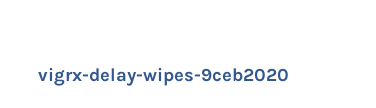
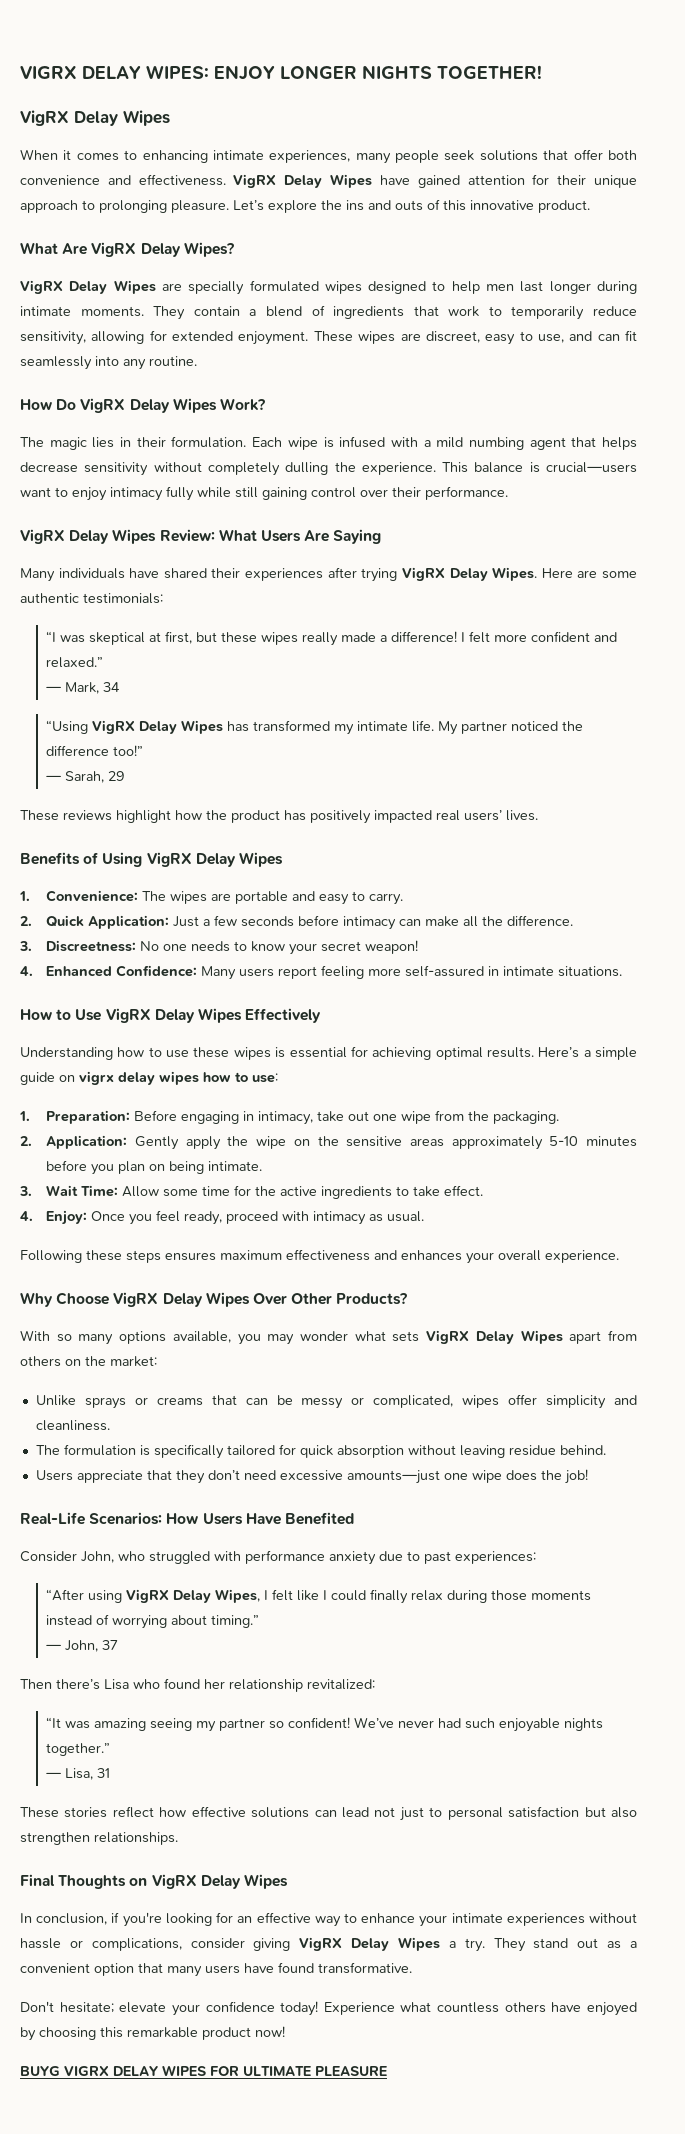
[38,67,289,86] vigrx-delay-wipes-9ceb2020 -> [20,65,542,80] [20,110,170,126] [20,149,637,164] [20,174,638,188] [20,199,590,213] [20,242,234,257] [20,280,637,295] [20,305,637,320] [20,330,637,345] [20,356,197,370] [20,398,265,413] [20,436,637,450] [20,462,637,476] [20,486,508,501] [20,529,382,544] [20,567,638,582] [20,593,163,604] [46,631,618,646] [46,657,104,668] [46,682,121,694] [46,720,584,735] [46,745,144,756] [46,771,126,783] [20,810,538,824] [20,852,283,867] [19,890,404,905] [20,915,574,930] [19,940,419,955] [20,965,623,980] [20,1008,322,1023] [20,1046,637,1060] [20,1071,278,1085] [19,1110,560,1125] [20,1135,637,1150] [46,1160,263,1175] [19,1185,484,1199] [20,1210,425,1225] [20,1249,619,1264] [20,1292,408,1307] [20,1330,637,1345] [20,1356,157,1367] [35,1394,637,1409] [35,1420,110,1431] [35,1444,606,1459] [35,1469,588,1484] [20,1512,354,1525] [20,1550,536,1565] [46,1589,592,1604] [46,1614,260,1629] [46,1640,119,1652] [20,1678,375,1692] [46,1717,604,1732] [46,1743,111,1756] [46,1768,111,1780] [20,1806,638,1821] [20,1832,178,1845] [20,1874,288,1889] [20,1912,637,1927] [20,1937,637,1952] [20,1962,412,1977] [20,2001,637,2016] [20,2026,285,2041] [20,2065,387,2076] VIGRX DELAY WIPES: ENJOY LONGER NIGHTS TOGETHER! // VigRX Delay Wipes // When it comes to enhancing intimate experiences, many people seek solutions that offer both convenience and effectiveness. VigRX Delay Wipes have gained attention for their unique approach to prolonging pleasure. Let’s explore the ins and outs of this innovative product. // What Are VigRX Delay Wipes? // VigRX Delay Wipes are specially formulated wipes designed to help men last longer during intimate moments. They contain a blend of ingredients that work to temporarily reduce sensitivity, allowing for extended enjoyment. These wipes are discreet, easy to use, and can fit seamlessly into any routine. // How Do VigRX Delay Wipes Work? // The magic lies in their formulation. Each wipe is infused with a mild numbing agent that helps decrease sensitivity without completely dulling the experience. This balance is crucial—users want to enjoy intimacy fully while still gaining control over their performance. // VigRX Delay Wipes Review: What Users Are Saying // Many individuals have shared their experiences after trying VigRX Delay Wipes. Here are some authentic testimonials: // “I was skeptical at first, but these wipes really made a difference! I felt more confident and relaxed.” // — Mark, 34 // “Using VigRX Delay Wipes has transformed my intimate life. My partner noticed the difference too!” // — Sarah, 29 // These reviews highlight how the product has positively impacted real users’ lives. // Benefits of Using VigRX Delay Wipes // 1. Convenience: The wipes are portable and easy to carry. // 2. Quick Application: Just a few seconds before intimacy can make all the difference. // 3. Discreetness: No one needs to know your secret weapon! // 4. Enhanced Confidence: Many users report feeling more self-assured in intimate situations. // How to Use VigRX Delay Wipes Effectively // Understanding how to use these wipes is essential for achieving optimal results. Here’s a simple guide on vigrx delay wipes how to use: // 1. Preparation: Before engaging in intimacy, take out one wipe from the packaging. // 2. Application: Gently apply the wipe on the sensitive areas approximately 5-10 minutes before you plan on being intimate. // 3. Wait Time: Allow some time for the active ingredients to take effect. // 4. Enjoy: Once you feel ready, proceed with intimacy as usual. // Following these steps ensures maximum effectiveness and enhances your overall experience. // Why Choose VigRX Delay Wipes Over Other Products? // With so many options available, you may wonder what sets VigRX Delay Wipes apart from others on the market: // Unlike sprays or creams that can be messy or complicated, wipes offer simplicity and cleanliness. // The formulation is specifically tailored for quick absorption without leaving residue behind. // Users appreciate that they don’t need excessive amounts—just one wipe does the job! // Real-Life Scenarios: How Users Have Benefited // Consider John, who struggled with performance anxiety due to past experiences: // “After using VigRX Delay Wipes, I felt like I could finally relax during those moments instead of worrying about timing.” // — John, 37 // Then there’s Lisa who found her relationship revitalized: // “It was amazing seeing my partner so confident! We’ve never had such enjoyable nights together.” // — Lisa, 31 // These stories reflect how effective solutions can lead not just to personal satisfaction but also strengthen relationships. // Final Thoughts on VigRX Delay Wipes // In conclusion, if you're looking for an effective way to enhance your intimate experiences without hassle or complications, consider giving VigRX Delay Wipes a try. They stand out as a convenient option that many users have found transformative. // Don't hesitate; elevate your confidence today! Experience what countless others have enjoyed by choosing this remarkable product now! // BUYG VIGRX DELAY WIPES FOR ULTIMATE PLEASURE

